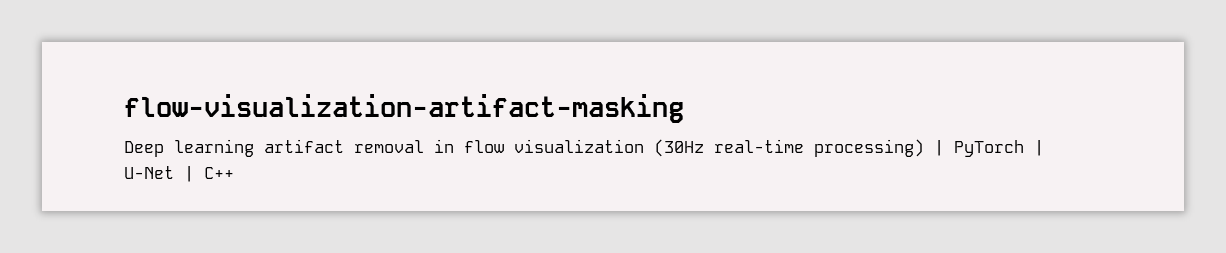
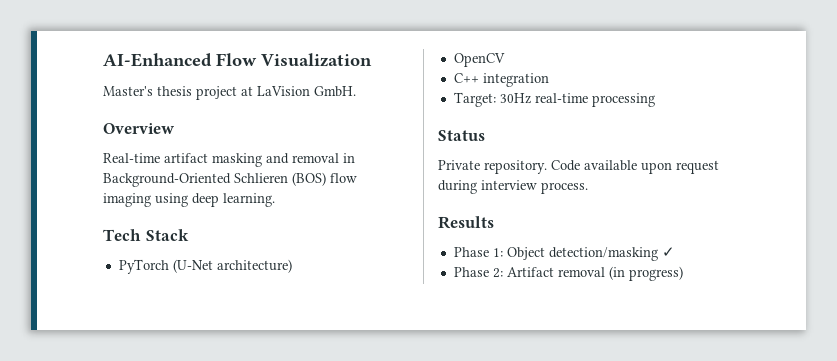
[124,94,684,123] [124,139,1044,157] [124,166,234,182] flow-visualization-artifact-masking // Deep learning artifact removal in flow visualization (30Hz real-time processing) | PyTorch | U-Net | C++ -> [103,53,372,67] [103,86,356,100] [103,123,175,134] [103,153,355,167] [103,172,357,187] [103,193,275,207] [103,229,189,241] [118,259,292,274] [453,53,505,67] [453,73,549,87] [453,92,655,107] [438,130,485,141] [438,160,719,174] [438,180,588,194] [438,216,494,229] [453,247,675,261] [453,266,683,281] AI-Enhanced Flow Visualization // Master's thesis project at LaVision GmbH. // Overview // Real-time artifact masking and removal in Background-Oriented Schlieren (BOS) flow imaging using deep learning. // Tech Stack // PyTorch (U-Net architecture) // OpenCV // C++ integration // Target: 30Hz real-time processing // Status // Private repository. Code available upon request during interview process. // Results // Phase 1: Object detection/masking ✓ // Phase 2: Artifact removal (in progress)

